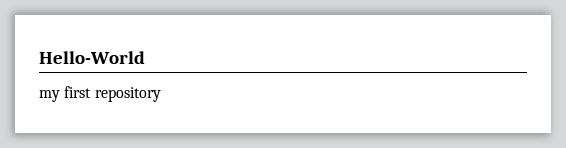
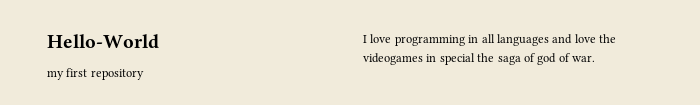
(161, 94) none -> [363,34,616,46] [363,53,595,65] // I love programming in all languages and love the videogames in special the saga of god of war.

